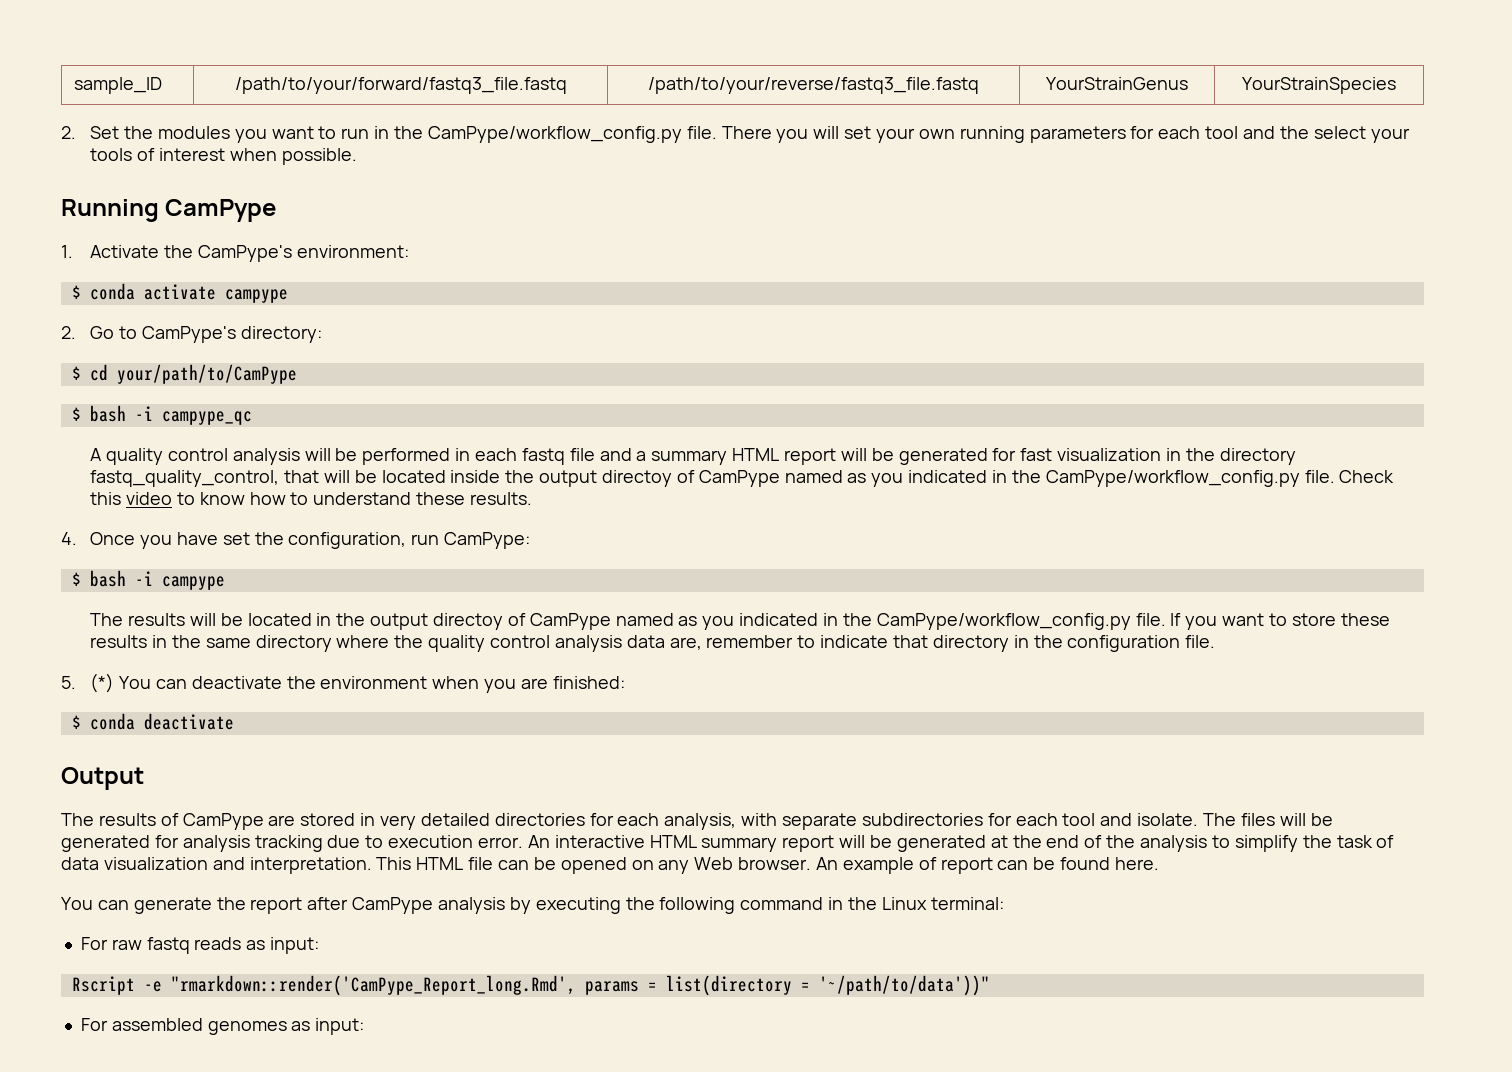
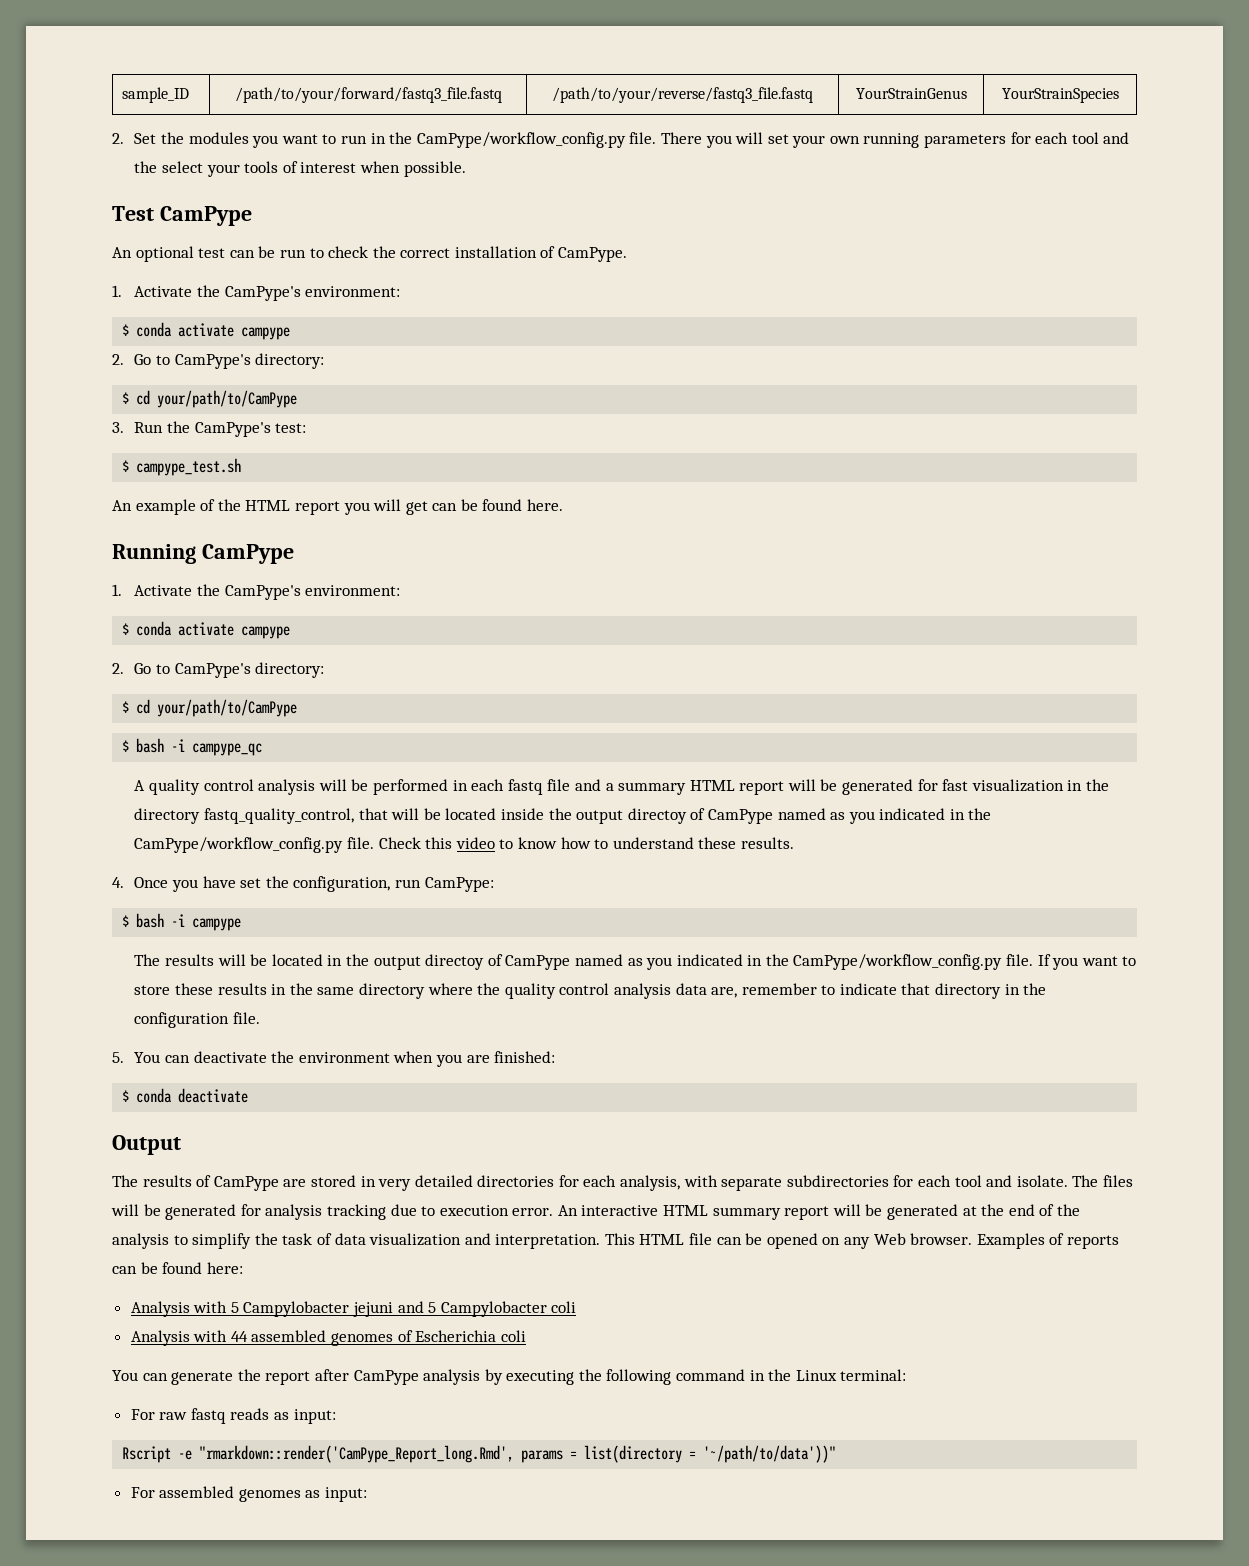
(357, 156) none -> [112,206,252,226] [112,246,628,262] [112,285,401,301] [122,322,291,340] [112,353,325,369] [122,390,298,408] [112,421,307,437] [122,458,242,476] [112,499,564,515] // Test CamPype // An optional test can be run to check the correct installation of CamPype. // 1. Activate the CamPype's environment: // $ conda activate campype // 2. Go to CamPype's directory: // $ cd your/path/to/CamPype // 3. Run the CamPype's test: // $ campype_test.sh // An example of the HTML report you will get can be found here.
[90,673,115,693] (*) -> (124, 1057) none
[816,857,1160,874] An example of report can be found here. -> [976,1233,1119,1249] [112,1262,243,1274] [130,1301,577,1317] [130,1330,526,1346] Examples of reports can be found here: // Analysis with 5 Campylobacter jejuni and 5 Campylobacter coli // Analysis with 44 assembled genomes of Escherichia coli

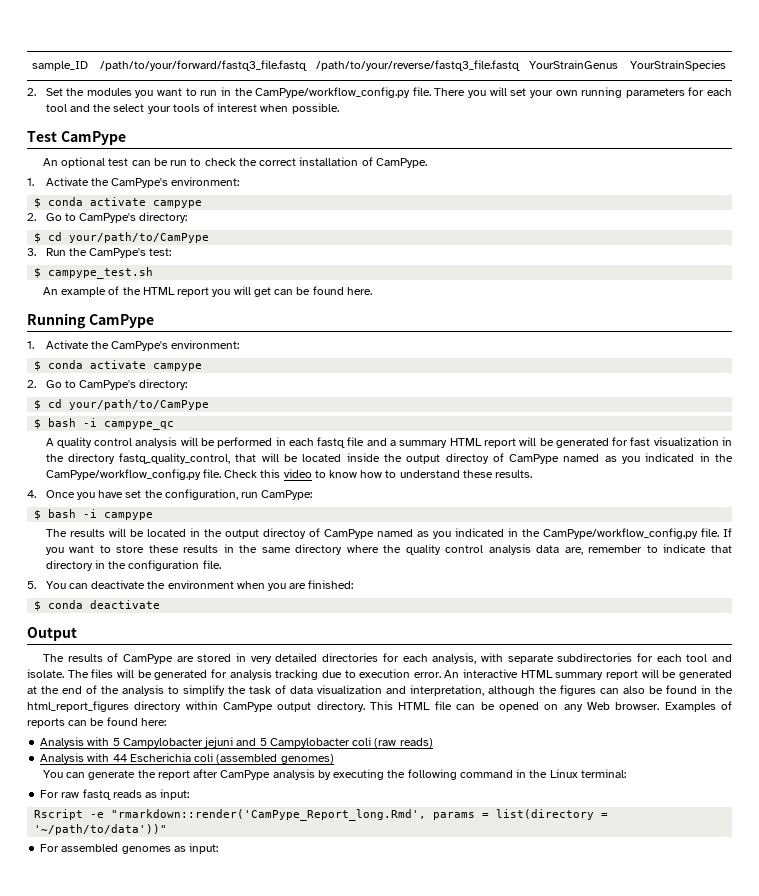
[495,1234,601,1249] interpretation. -> [410,685,733,696] [27,701,365,712] interpretation, although the figures can also be found in the html_report_figures directory within CamPype output directory.
(577, 1307) none -> [374,738,433,748] (raw reads)
[251,1330,413,1346] assembled genomes of -> (127, 758) none
(526, 1336) none -> [216,754,334,764] (assembled genomes)

